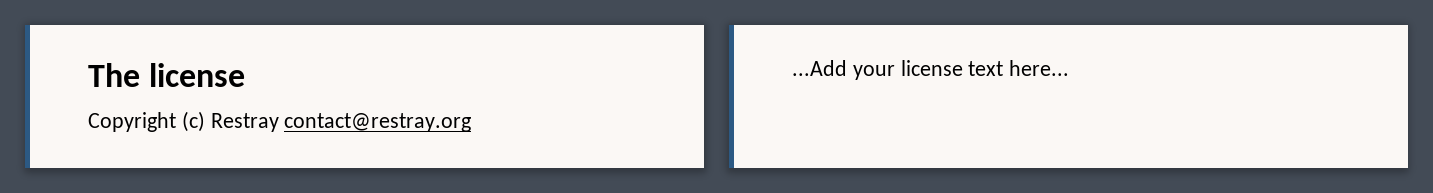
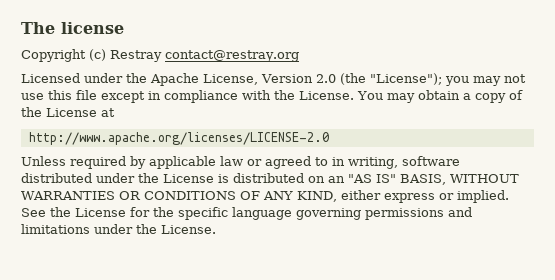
[792,60,1070,80] ...Add your license text here... -> [21,73,526,86] [21,90,523,103] [21,107,115,117] [28,132,329,145] [21,156,460,169] [21,173,519,185] [21,190,509,203] [21,207,472,220] [21,224,216,234] Licensed under the Apache License, Version 2.0 (the "License"); you may not use this file except in compliance with the License. You may obtain a copy of the License at // http://www.apache.org/licenses/LICENSE-2.0 // Unless required by applicable law or agreed to in writing, software distributed under the License is distributed on an "AS IS" BASIS, WITHOUT WARRANTIES OR CONDITIONS OF ANY KIND, either express or implied. See the License for the specific language governing permissions and limitations under the License.

